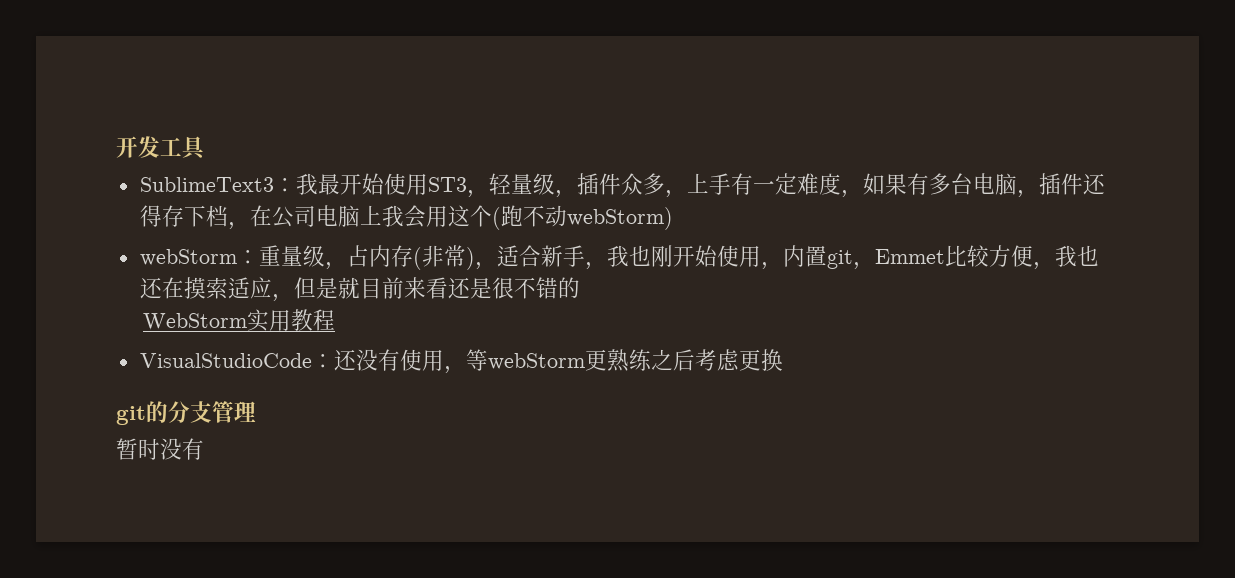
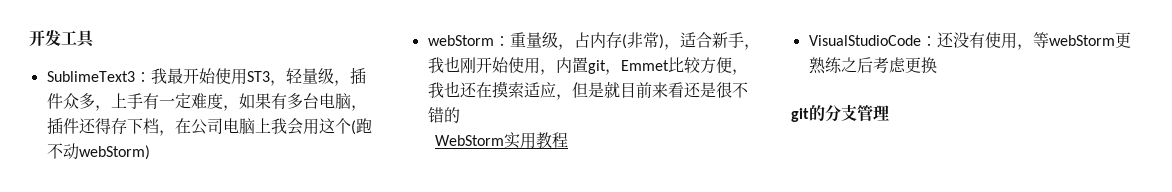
[116,438,204,460] // 暂时没有 -> (889, 113) none

